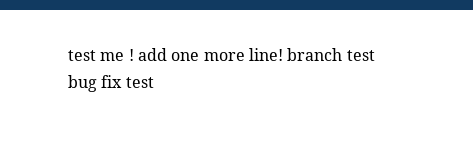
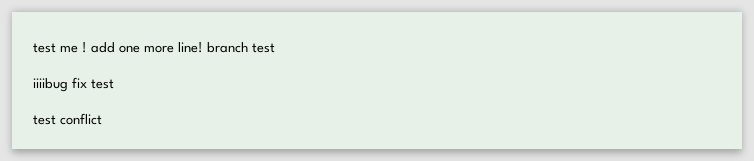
[68,75,97,92] bug -> [33,78,68,92] iiiibug
(154, 82) none -> [33,113,102,125] // test conflict

